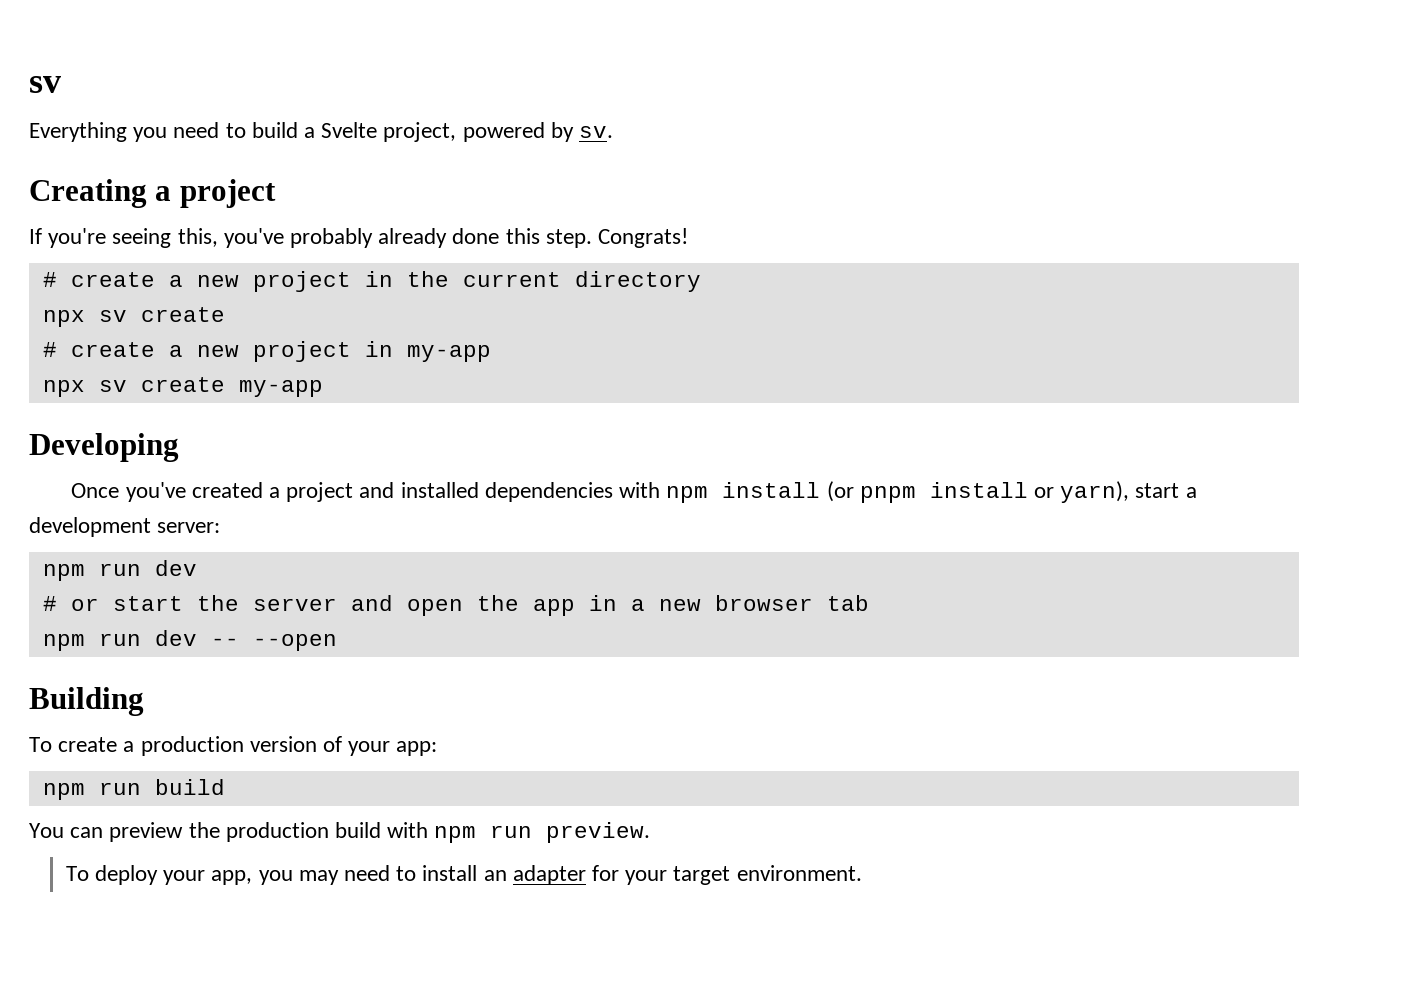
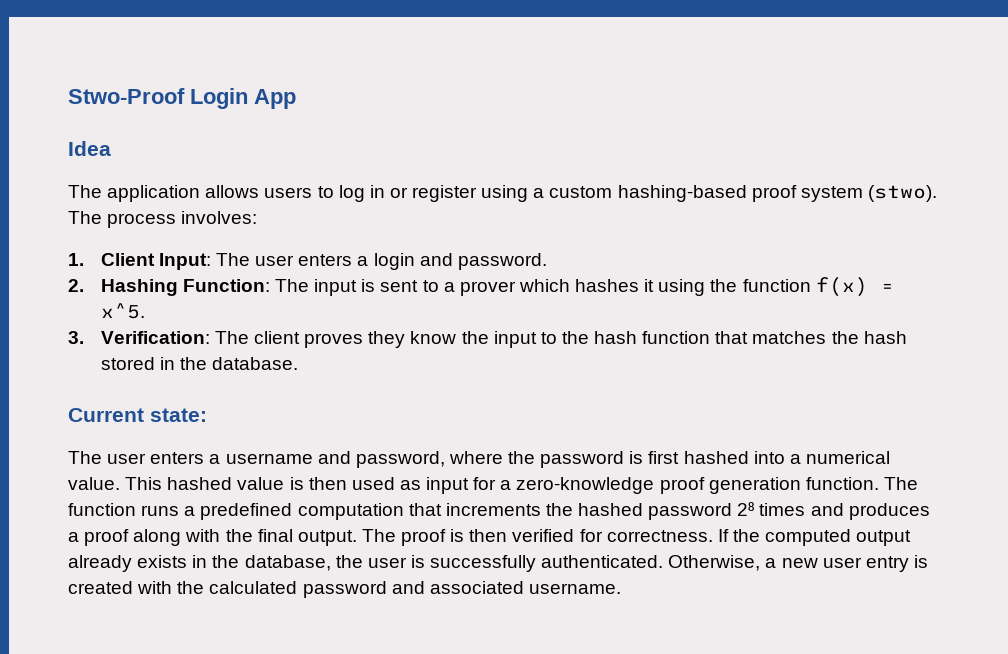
[29,76,61,93] [29,122,614,142] [29,179,276,208] [29,228,689,248] [42,271,701,292] [42,307,225,327] [42,341,491,362] [42,377,323,397] [29,433,179,462] [71,481,1197,503] [29,517,221,537] [42,560,197,581] [42,595,869,616] [42,630,337,651] [29,687,144,716] [29,736,438,756] [42,779,225,800] [29,822,651,843] [65,865,862,885] sv // Everything you need to build a Svelte project, powered by sv. // Creating a project // If you're seeing this, you've probably already done this step. Congrats! // # create a new project in the current directory // npx sv create // # create a new project in my-app // npx sv create my-app // Developing // Once you've created a project and installed dependencies with npm install (or pnpm install or yarn), start a development server: // npm run dev // # or start the server and open the app in a new browser tab // npm run dev -- --open // Building // To create a production version of your app: // npm run build // You can preview the production build with npm run preview. // To deploy your app, you may need to install an adapter for your target environment. -> [68,88,296,109] [68,141,111,156] [68,185,937,202] [68,211,258,228] [68,253,547,270] [68,277,894,297] [100,303,145,319] [68,331,907,348] [100,357,299,370] [68,408,207,422] [68,451,890,468] [68,477,918,494] [68,502,930,520] [68,529,912,546] [68,555,928,572] [68,581,621,598] Stwo-Proof Login App // Idea // The application allows users to log in or register using a custom hashing-based proof system (stwo). The process involves: // 1. Client Input: The user enters a login and password. // 2. Hashing Function: The input is sent to a prover which hashes it using the function f(x) = x^5. // 3. Verification: The client proves they know the input to the hash function that matches the hash stored in the database. // Current state: // The user enters a username and password, where the password is first hashed into a numerical value. This hashed value is then used as input for a zero-knowledge proof generation function. The function runs a predefined computation that increments the hashed password 2⁸ times and produces a proof along with the final output. The proof is then verified for correctness. If the computed output already exists in the database, the user is successfully authenticated. Otherwise, a new user entry is created with the calculated password and associated username.

